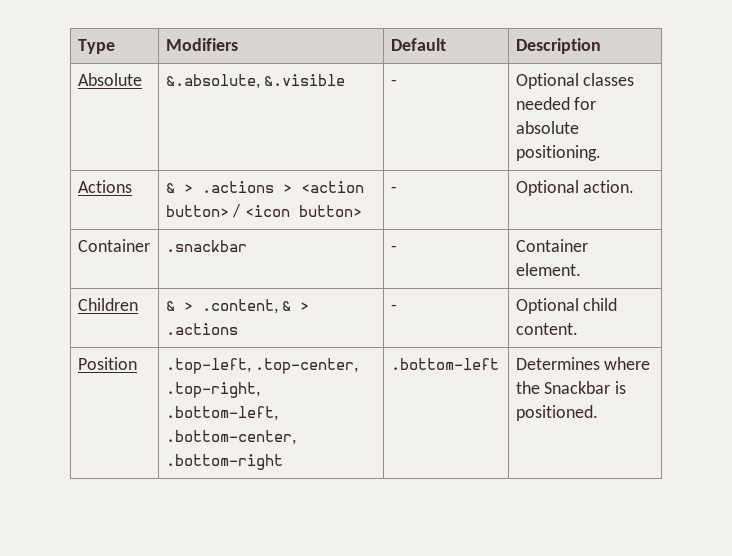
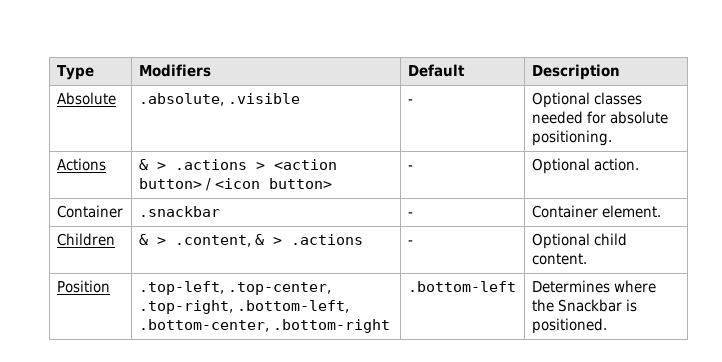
[165,74,346,89] &.absolute, &.visible -> [138,93,300,106] .absolute, .visible

